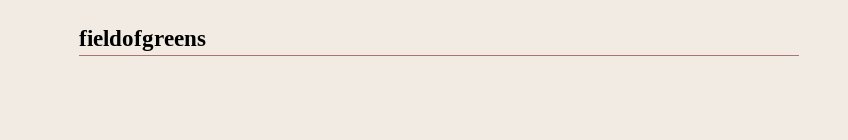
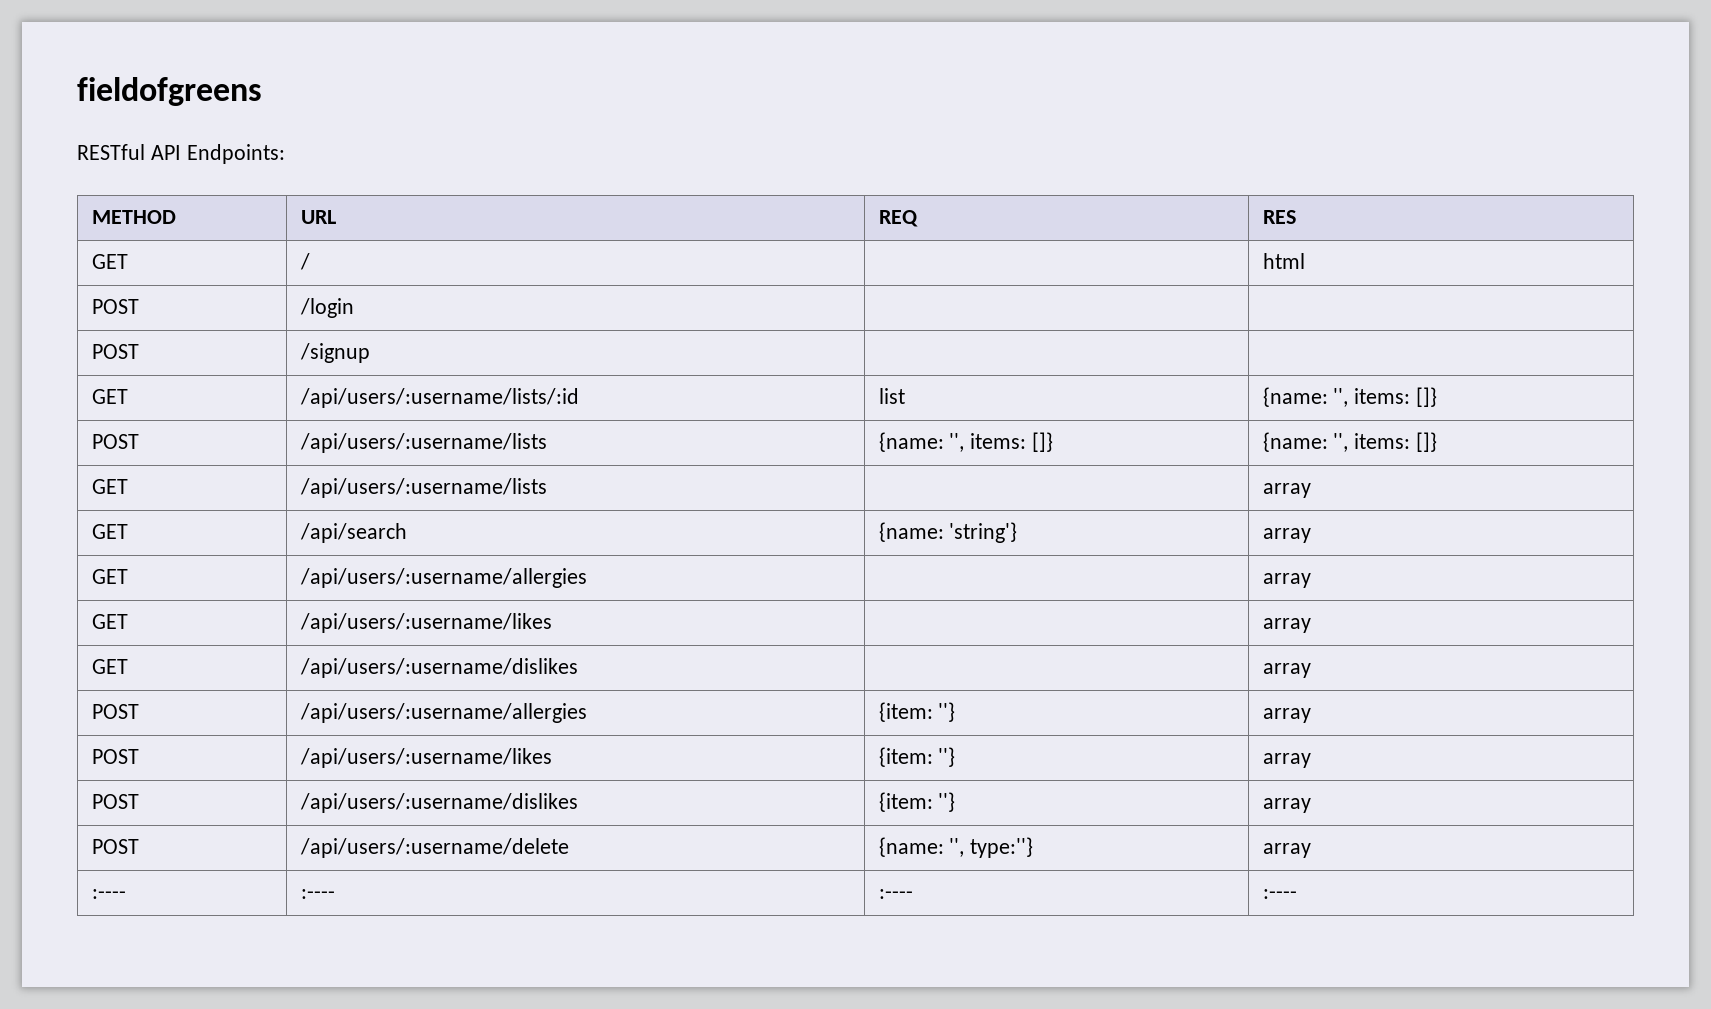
(206, 40) none -> [77,144,285,164] [91,210,176,224] [300,210,336,224] [878,210,918,227] [1262,210,1296,224] [91,254,128,269] [299,253,310,270] [1262,253,1305,269] [91,299,139,314] [299,298,354,318] [91,344,139,359] [299,343,370,363] [91,389,128,404] [299,388,579,408] [878,388,905,404] [1262,387,1438,407] [91,434,139,449] [299,433,547,453] [878,432,1054,452] [1262,432,1438,452] [91,479,128,494] [299,478,547,498] [1262,483,1311,498] [91,524,128,539] [299,523,407,543] [878,522,1018,543] [1262,528,1311,543] [91,569,128,584] [299,568,587,588] [1262,573,1311,588] [91,614,128,629] [299,613,552,633] [1262,618,1311,633] [91,659,128,674] [299,658,578,678] [1262,663,1311,678] [91,704,139,719] [299,703,587,723] [878,702,956,722] [1262,708,1311,723] [91,749,139,764] [299,748,552,768] [878,747,956,767] [1262,753,1311,768] [91,794,139,809] [299,793,578,813] [878,792,956,812] [1262,798,1311,813] [91,839,139,854] [299,838,569,858] [878,837,1034,858] [1262,843,1311,858] [91,889,126,899] [300,889,335,899] [878,889,913,899] [1262,889,1297,899] // RESTful API Endpoints: // METHOD | URL | REQ | RES // GET | / | | html // POST | /login | | // POST | /signup | | // GET | /api/users/:username/lists/:id | list | {name: '', items: []} // POST | /api/users/:username/lists | {name: '', items: []} | {name: '', items: []} // GET | /api/users/:username/lists | | array // GET | /api/search | {name: 'string'} | array // GET | /api/users/:username/allergies | | array // GET | /api/users/:username/likes | | array // GET | /api/users/:username/dislikes | | array // POST | /api/users/:username/allergies | {item: ''} | array // POST | /api/users/:username/likes | {item: ''} | array // POST | /api/users/:username/dislikes | {item: ''} | array // POST | /api/users/:username/delete | {name: '', type:''} | array // :---- | :---- | :---- | :----

